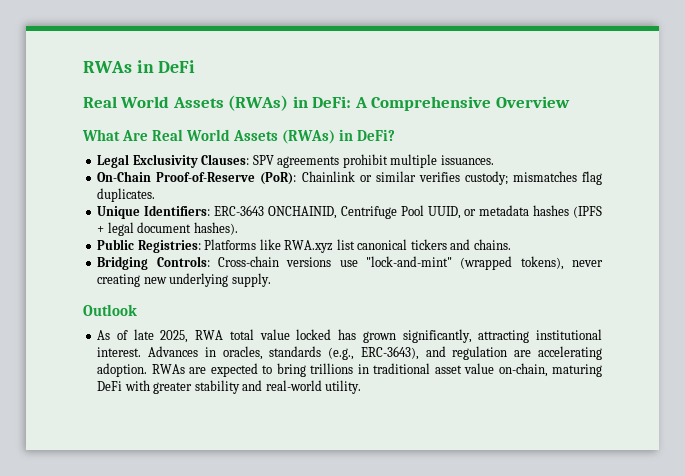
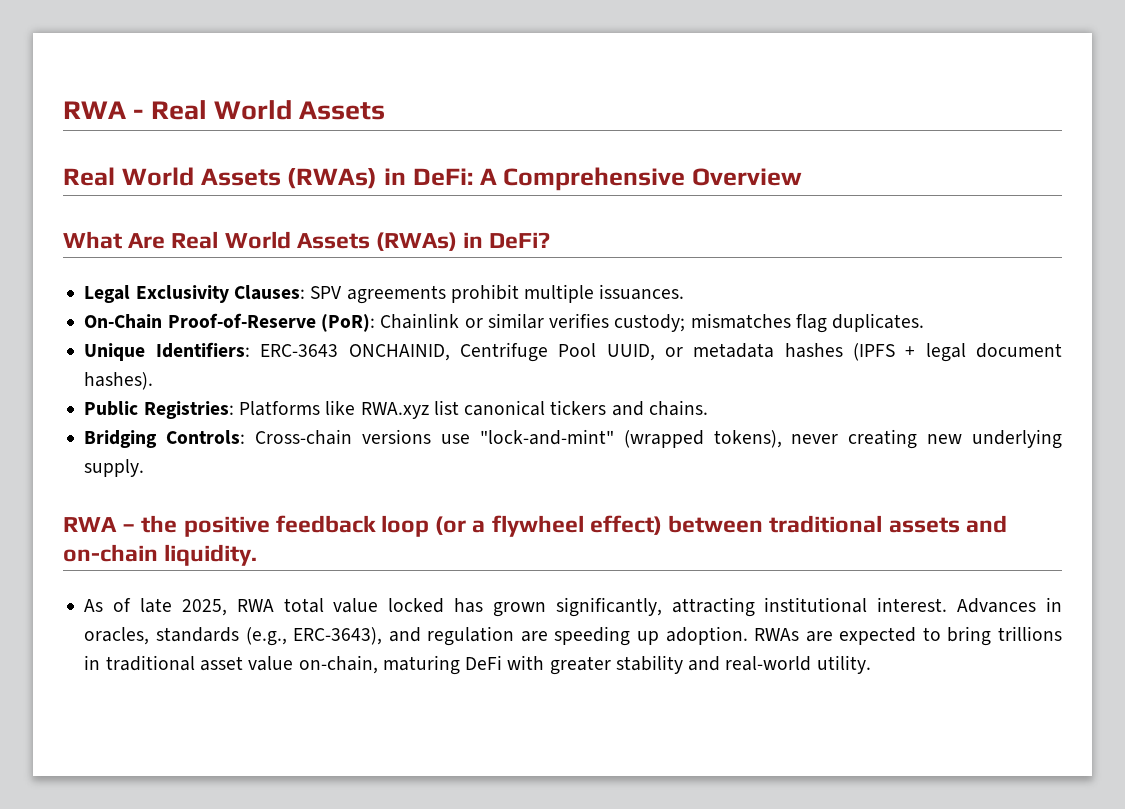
[83,60,196,73] RWAs in DeFi -> [63,100,386,120] RWA - Real World Assets
[83,304,137,316] Outlook -> [63,515,1007,537] [63,544,258,566] RWA – the positive feedback loop (or a flywheel effect) between traditional assets and on-chain liquidity.
[537,346,602,360] accelerating -> [554,626,660,646] speeding up

